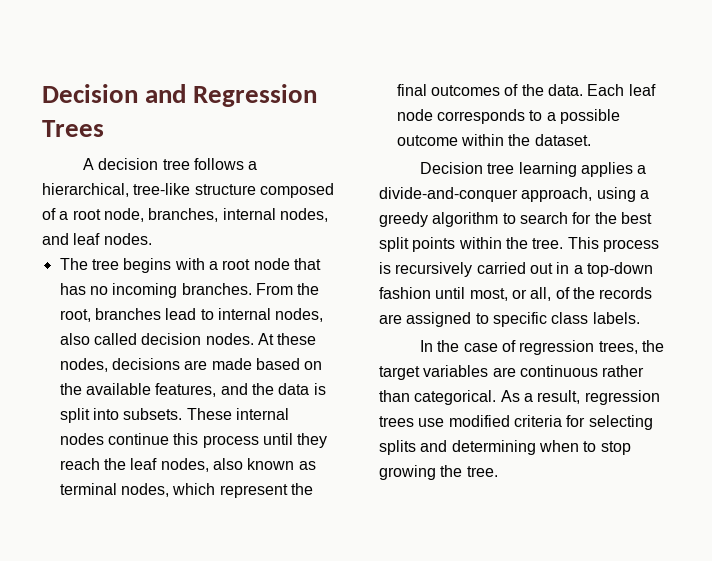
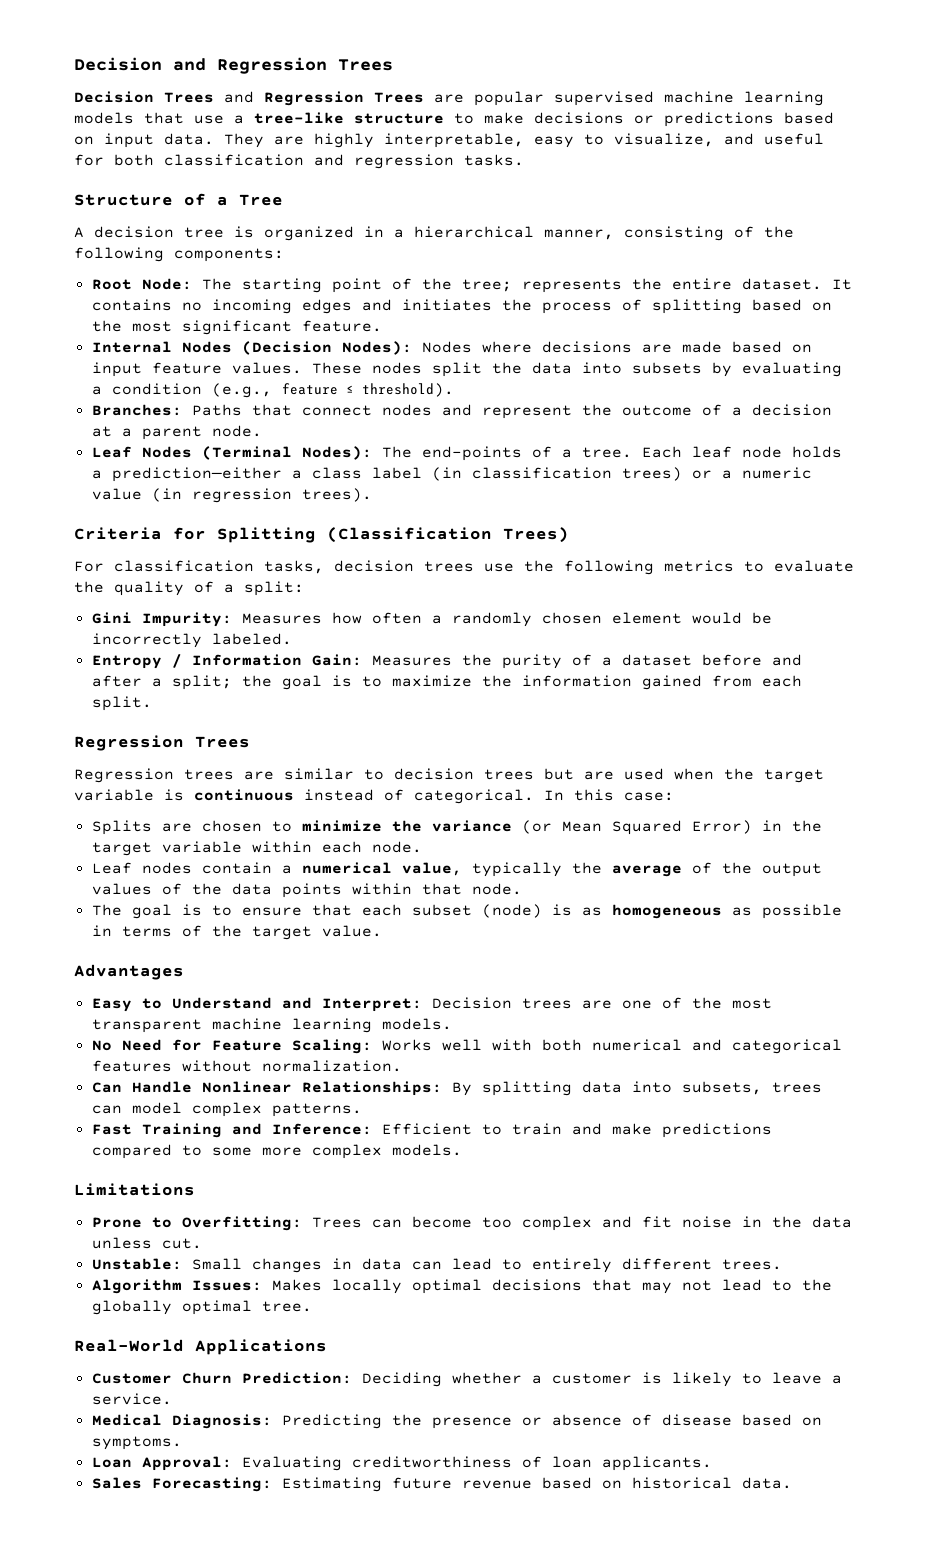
[83,158,258,170] [42,183,334,198] [42,208,328,222] [42,233,152,245] [59,258,321,273] [59,283,320,298] [59,308,324,322] [59,333,317,345] [59,358,108,372] A decision tree follows a hierarchical, tree-like structure composed of a root node, branches, internal nodes, and leaf nodes. // The tree begins with a root node that has no incoming branches. From the root, branches lead to internal nodes, also called decision nodes. At these nodes, -> [74,91,824,106] [74,112,834,127] [74,133,824,148] [74,154,524,169] [74,193,283,206] [74,226,794,241] [74,247,284,262] [91,278,852,293] [91,299,832,314] [91,320,382,335] [91,341,532,355] Decision Trees and Regression Trees are popular supervised machine learning models that use a tree-like structure to make decisions or predictions based on input data. They are highly interpretable, easy to visualize, and useful for both classification and regression tasks. // Structure of a Tree // A decision tree is organized in a hierarchical manner, consisting of the following components: // Root Node: The starting point of the tree; represents the entire dataset. It contains no incoming edges and initiates the process of splitting based on the most significant feature. // Internal Nodes (Decision Nodes): Nodes where
[59,383,326,397] [59,408,289,423] [59,433,328,448] [59,458,316,472] [59,483,313,498] [396,84,656,96] [396,109,620,124] [396,134,591,146] [420,162,647,177] [379,187,649,202] [379,212,652,227] [379,237,659,252] [379,262,653,277] [379,287,653,301] [379,312,640,327] [420,340,665,355] [379,365,645,380] [379,390,660,405] [379,415,653,430] [379,440,631,455] [379,465,498,480] the available features, and the data is split into subsets. These internal nodes continue this process until they reach the leaf nodes, also known as terminal nodes, which represent the final outcomes of the data. Each leaf node corresponds to a possible outcome within the dataset. // Decision tree learning applies a divide-and-conquer approach, using a greedy algorithm to search for the best split points within the tree. This process is recursively carried out in a top-down fashion until most, or all, of the records are assigned to specific class labels. // In the case of regression trees, the target variables are continuous rather than categorical. As a result, regression trees use modified criteria for selecting splits and determining when to stop growing the tree. -> [91,362,842,377] [91,383,454,398] [91,404,832,419] [91,425,262,440] [91,446,842,461] [91,467,812,482] [91,488,372,503] [74,527,569,543] [74,560,854,575] [74,581,304,596] [91,612,772,627] [91,633,292,648] [91,654,802,669] [91,675,802,690] [91,696,152,711] [74,735,250,751] [74,768,824,783] [74,789,674,804] [91,820,822,835] [91,841,422,856] [91,862,822,877] [91,883,522,898] [91,904,842,919] [91,925,382,940] [74,964,184,980] [91,997,772,1012] [91,1018,452,1033] [91,1039,842,1054] [91,1060,402,1072] [91,1081,822,1096] [91,1102,362,1117] [91,1123,772,1138] [91,1144,462,1159] [74,1183,195,1196] [91,1216,852,1231] [91,1237,202,1249] [91,1258,782,1273] [91,1279,832,1294] [91,1300,312,1315] [74,1339,327,1355] [91,1372,842,1387] [91,1393,172,1405] [91,1414,822,1429] [91,1436,182,1450] [91,1456,712,1471] [91,1477,792,1492] input feature values. These nodes split the data into subsets by evaluating a condition (e.g., feature ≤ threshold). // Branches: Paths that connect nodes and represent the outcome of a decision at a parent node. // Leaf Nodes (Terminal Nodes): The end-points of a tree. Each leaf node holds a prediction—either a class label (in classification trees) or a numeric value (in regression trees). // Criteria for Splitting (Classification Trees) // For classification tasks, decision trees use the following metrics to evaluate the quality of a split: // Gini Impurity: Measures how often a randomly chosen element would be incorrectly labeled. // Entropy / Information Gain: Measures the purity of a dataset before and after a split; the goal is to maximize the information gained from each split. // Regression Trees // Regression trees are similar to decision trees but are used when the target variable is continuous instead of categorical. In this case: // Splits are chosen to minimize the variance (or Mean Squared Error) in the target variable within each node. // Leaf nodes contain a numerical value, typically the average of the output values of the data points within that node. // The goal is to ensure that each subset (node) is as homogeneous as possible in terms of the target value. // Advantages // Easy to Understand and Interpret: Decision trees are one of the most transparent machine learning models. // No Need for Feature Scaling: Works well with both numerical and categorical features without normalization. // Can Handle Nonlinear Relationships: By splitting data into subsets, trees can model complex patterns. // Fast Training and Inference: Efficient to train and make predictions compared to some more complex models. // Limitations // Prone to Overfitting: Trees can become too complex and fit noise in the data unless cut. // Unstable: Small changes in data can lead to entirely different trees. // Algorithm Issues: Makes locally optimal decisions that may not lead to the globally optimal tree. // Real-World Applications // Customer Churn Prediction: Deciding whether a customer is likely to leave a service. // Medical Diagnosis: Predicting the presence or absence of disease based on symptoms. // Loan Approval: Evaluating creditworthiness of loan applicants. // Sales Forecasting: Estimating future revenue based on historical data.

